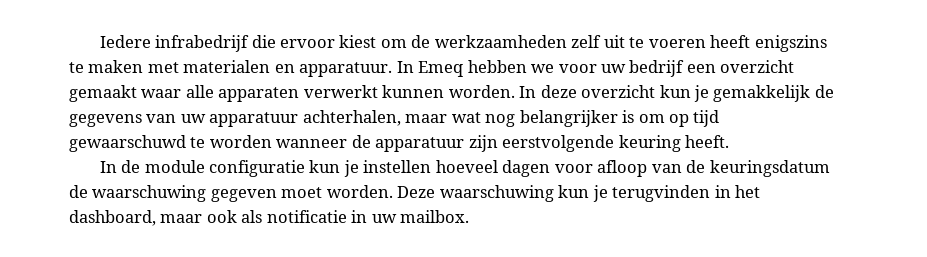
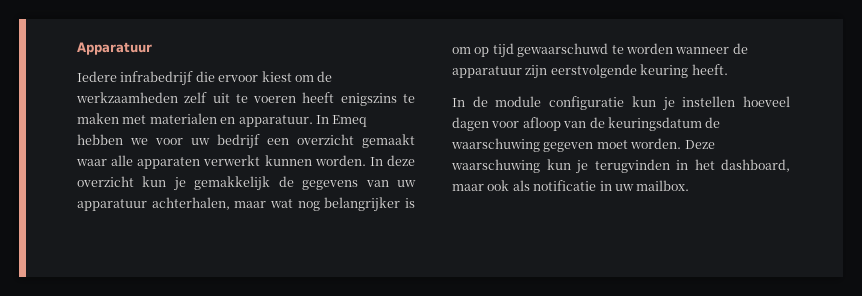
(99, 41) none -> [77,42,152,55] Apparatuur //

